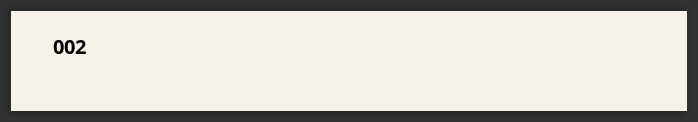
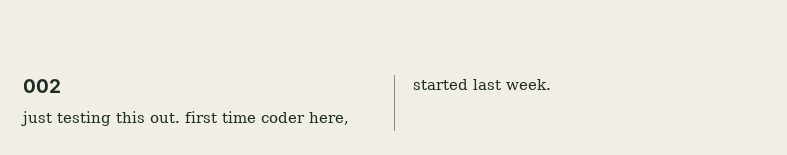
(86, 47) none -> [21,111,349,126] [413,79,551,90] // just testing this out. first time coder here, started last week.

